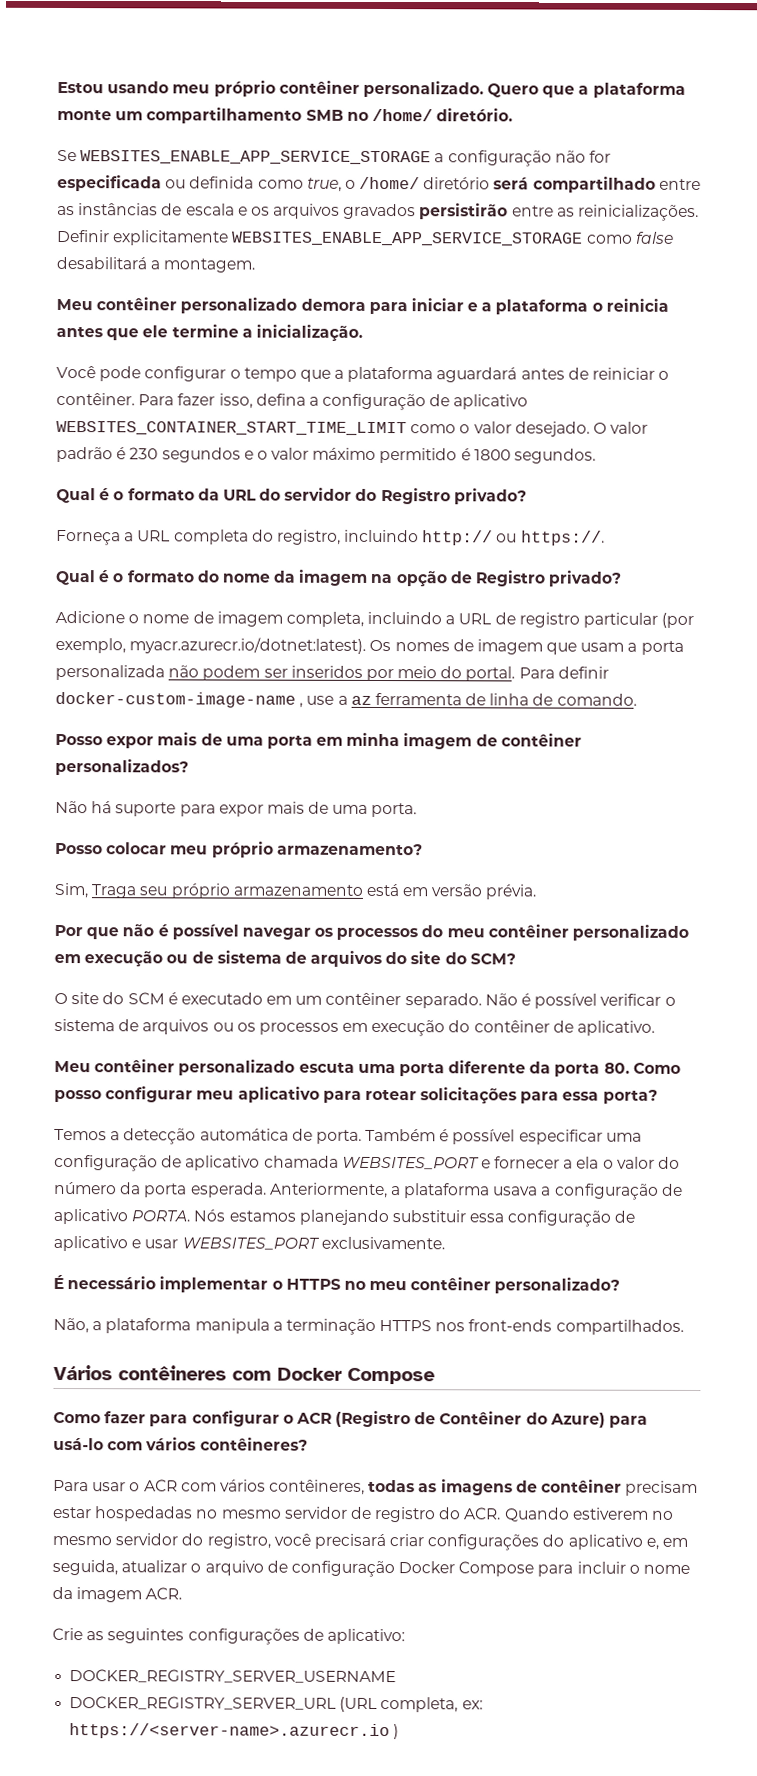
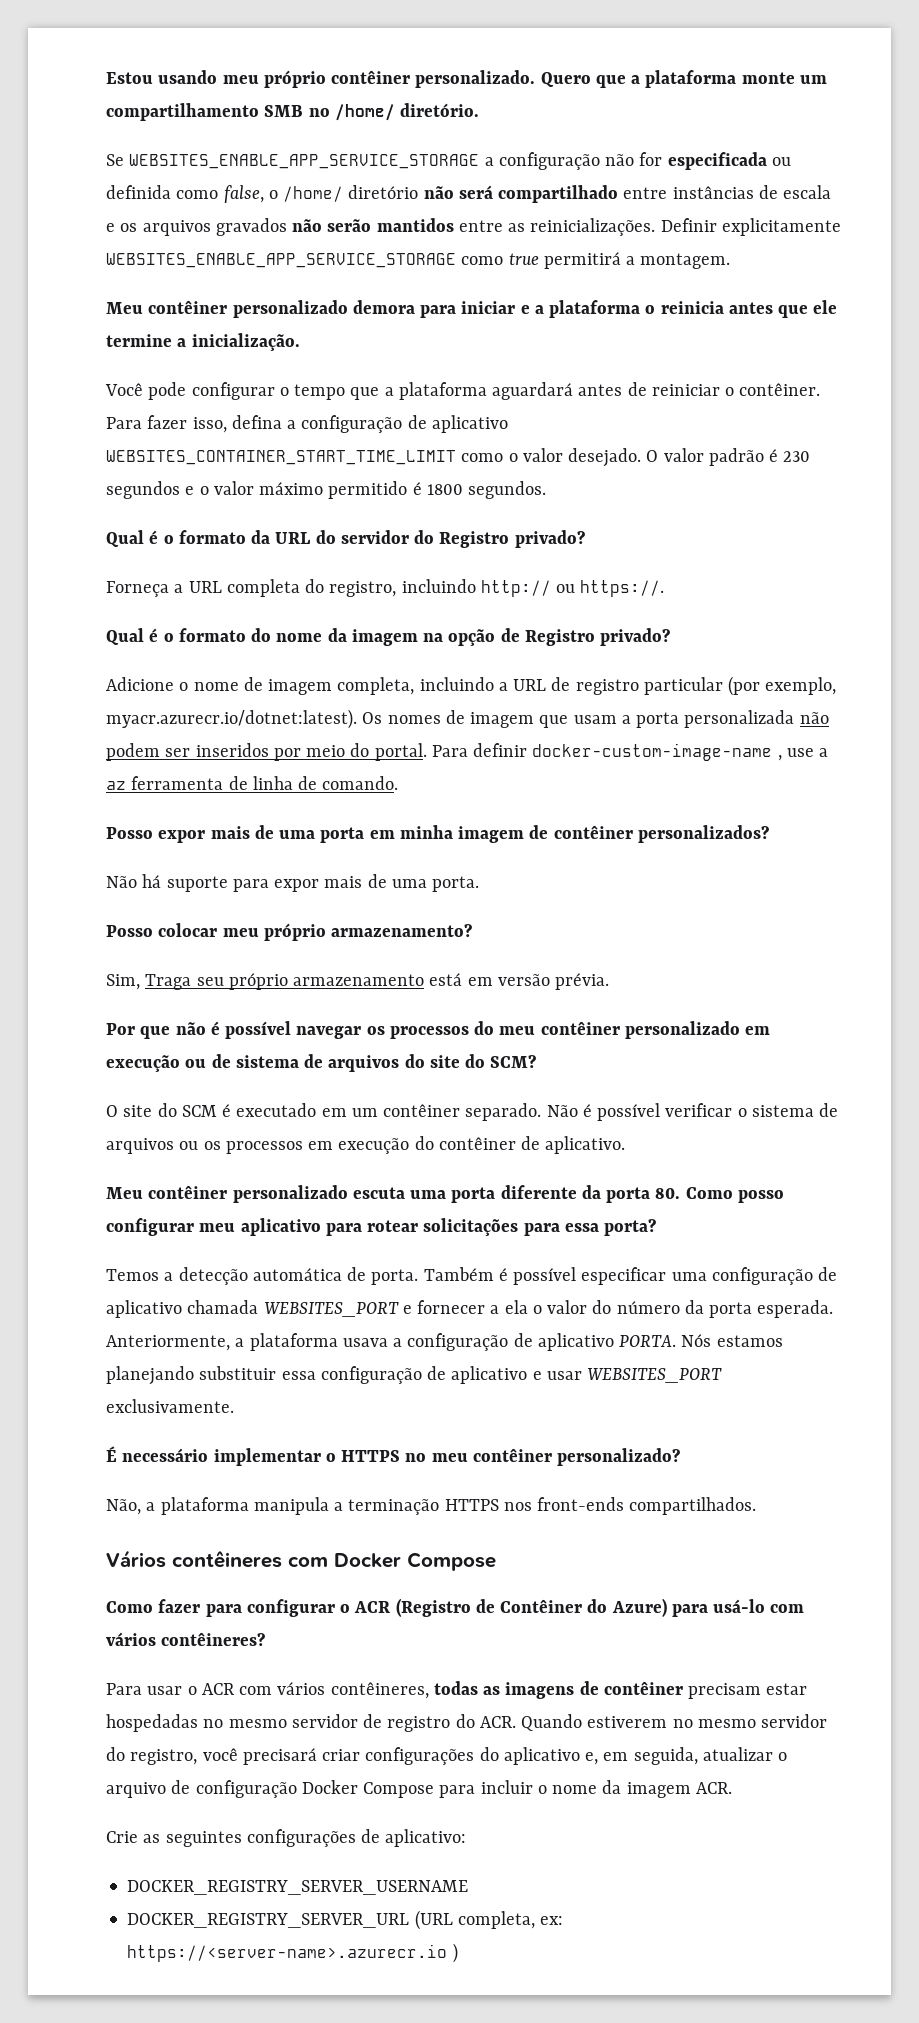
[306,177,342,192] true, -> [223,185,264,203] false,
(491, 183) none -> [423,186,454,199] não
[57,205,75,216] as -> (668, 193) none
[419,203,509,220] persistirão -> [292,218,454,232] não serão mantidos
[635,231,674,244] [56,256,147,270] false desabilitará -> [508,252,621,269] true permitirá

